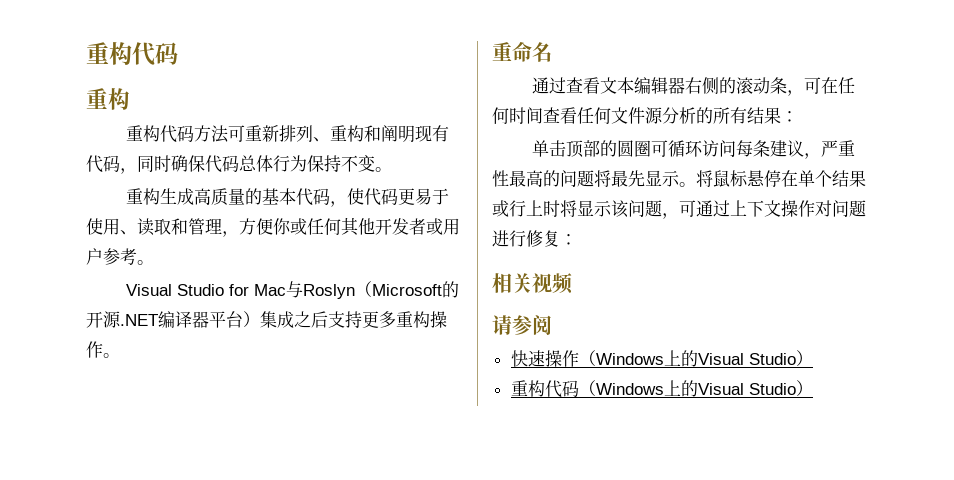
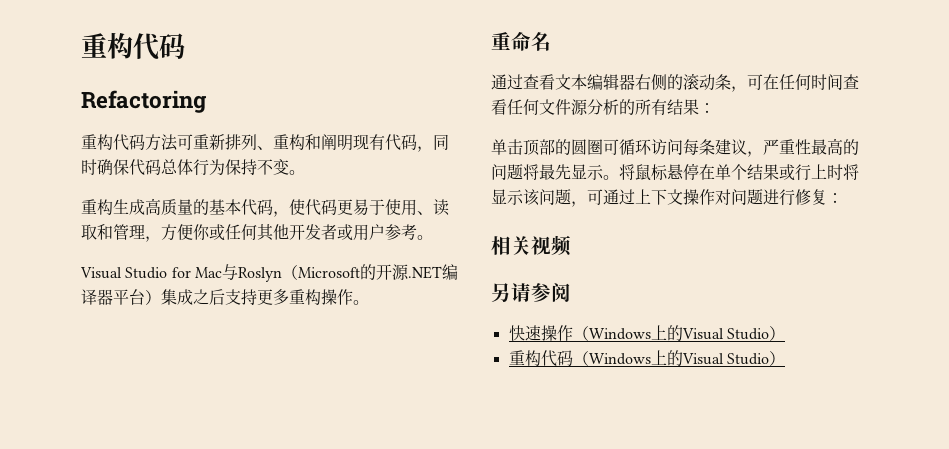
[86,88,130,110] 重构 -> [81,90,207,113] Refactoring
(573, 283) none -> [491,283,511,302] 另

